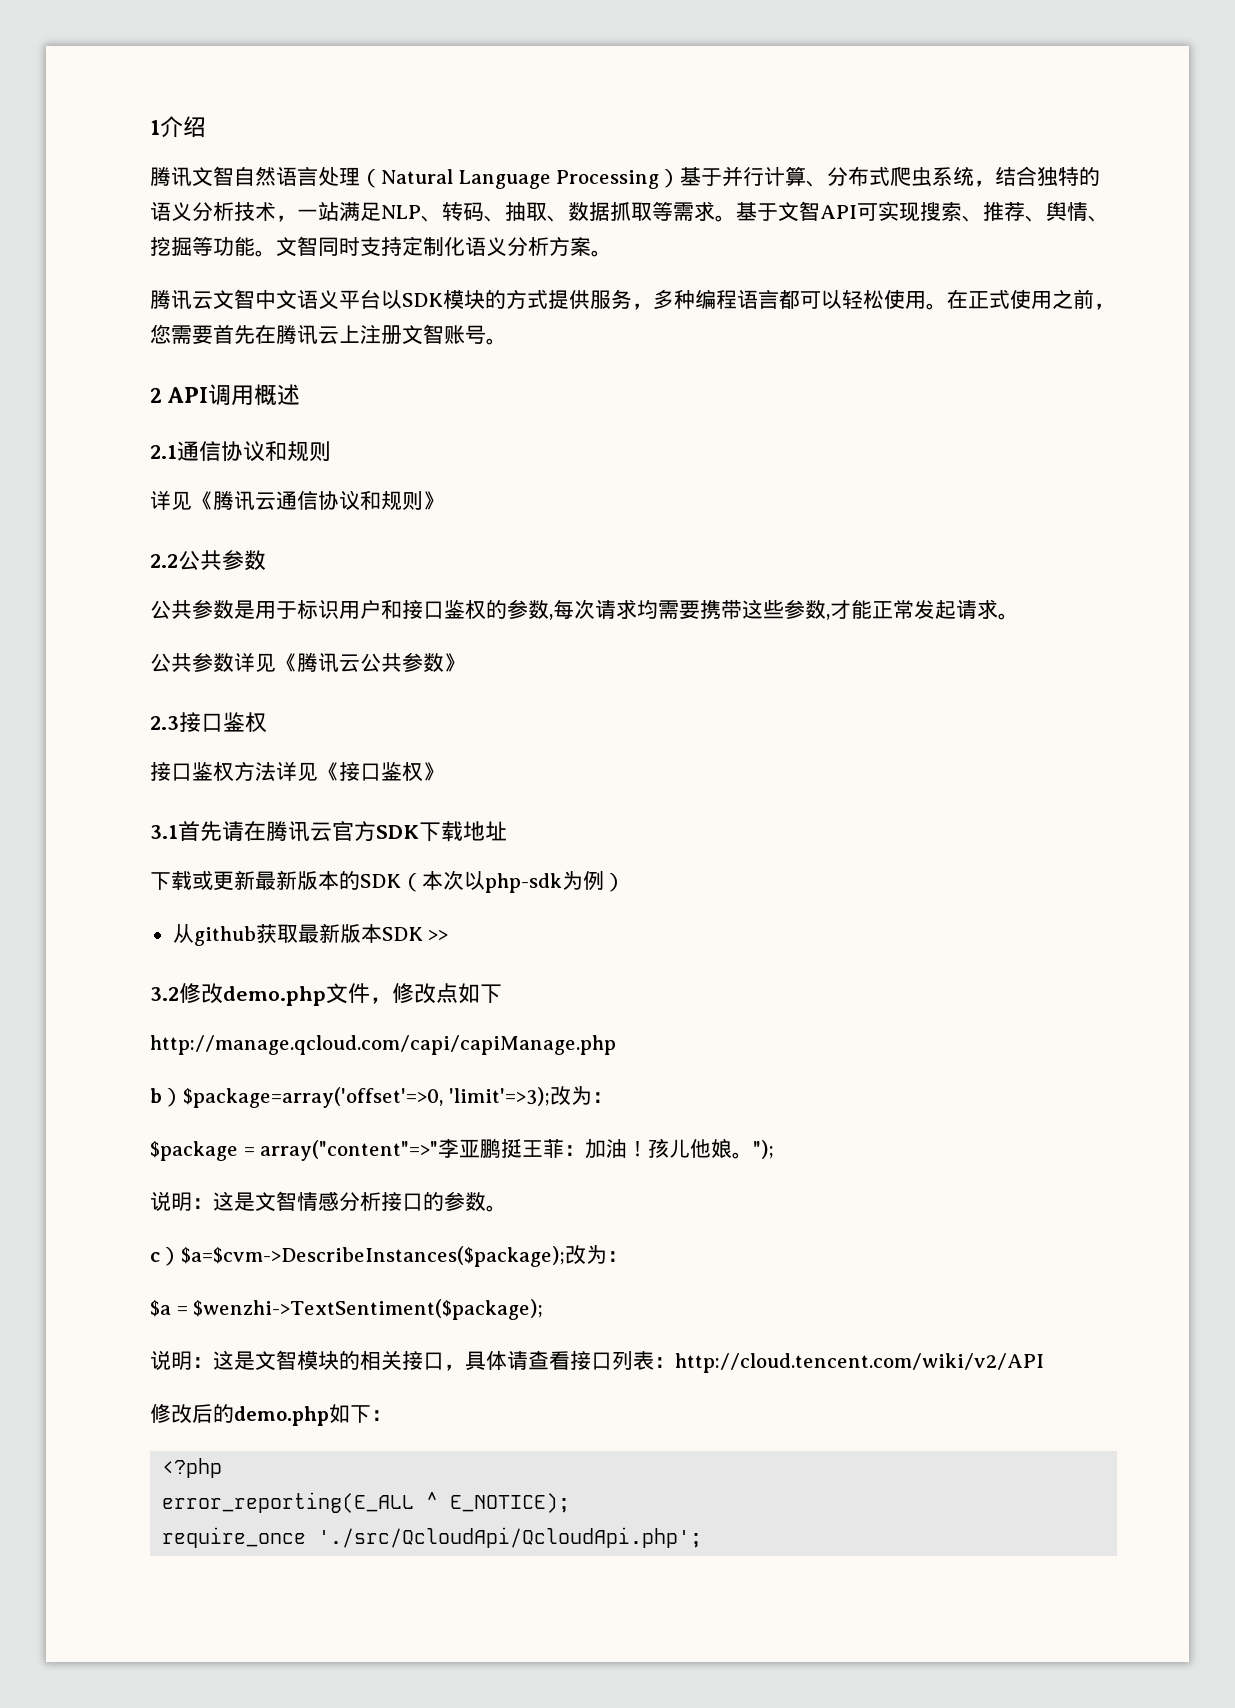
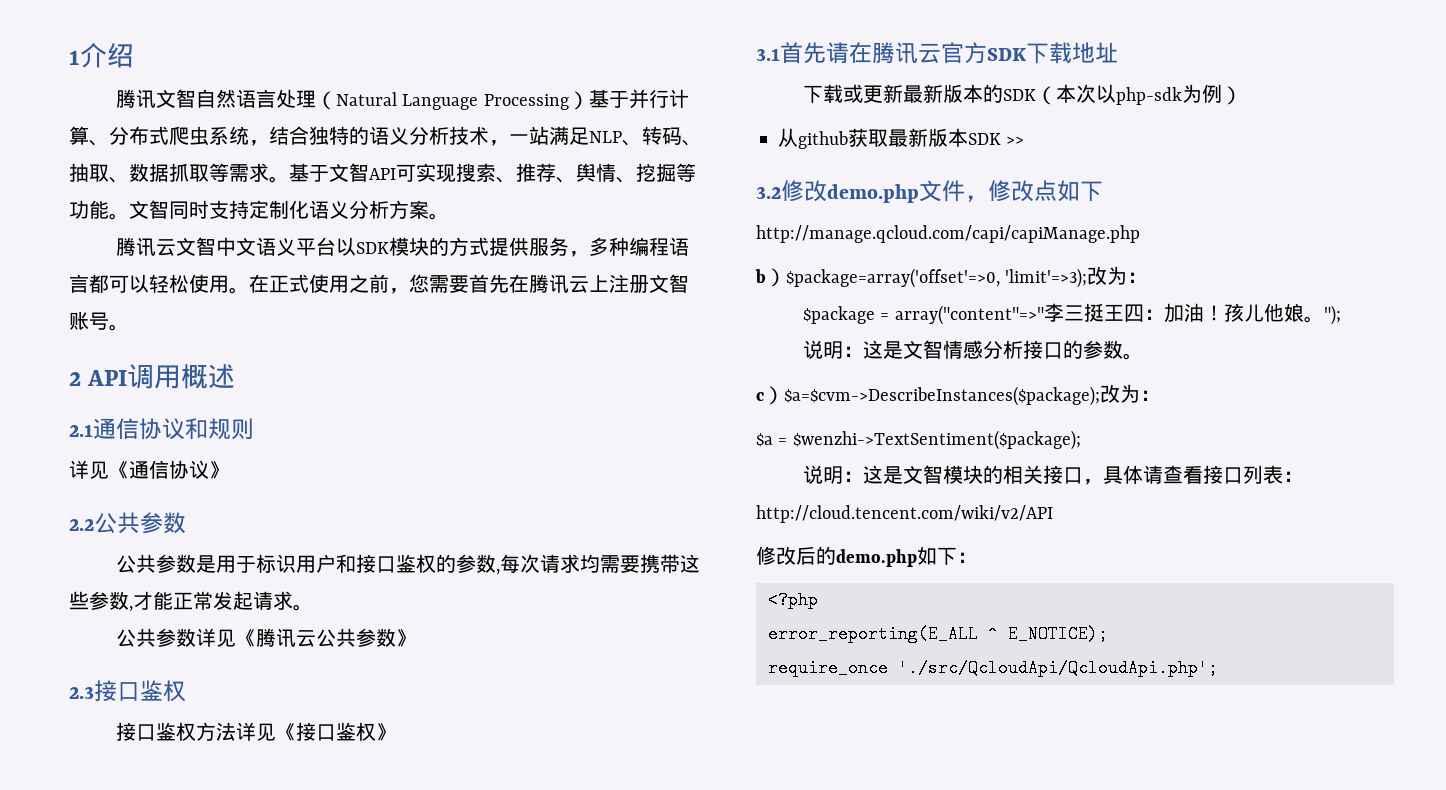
[213,490,423,510] 腾讯云通信协议和规则 -> [129,460,209,479] 通信协议
[459,1139,565,1158] 亚鹏挺王菲 -> [1063,303,1144,322] 三挺王四

